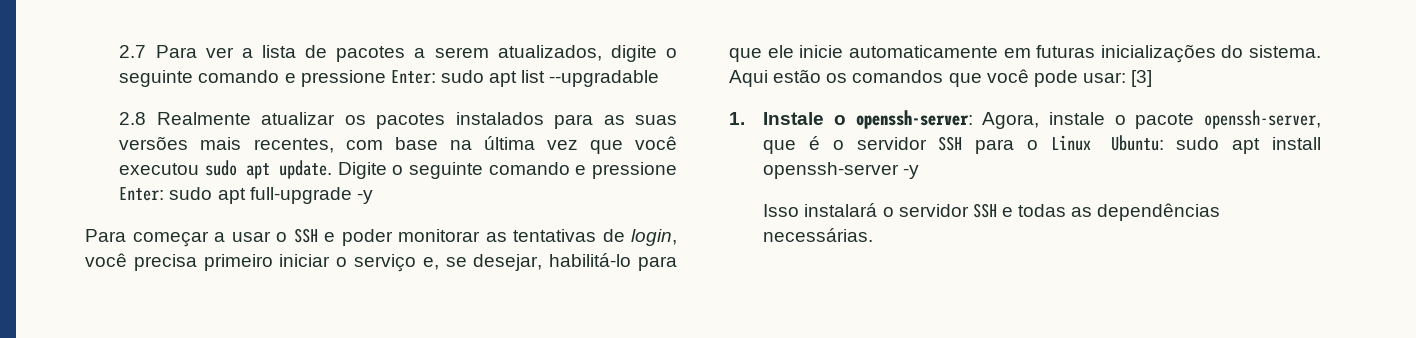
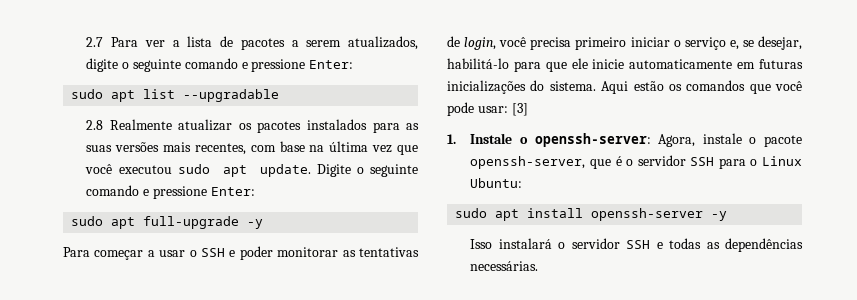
(436, 77) none -> (354, 64) //
(165, 194) none -> (255, 191) //
(1164, 143) none -> (523, 183) //

